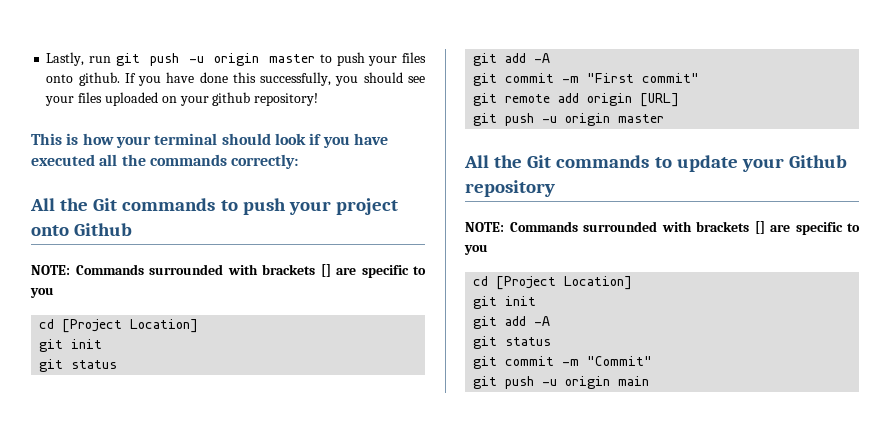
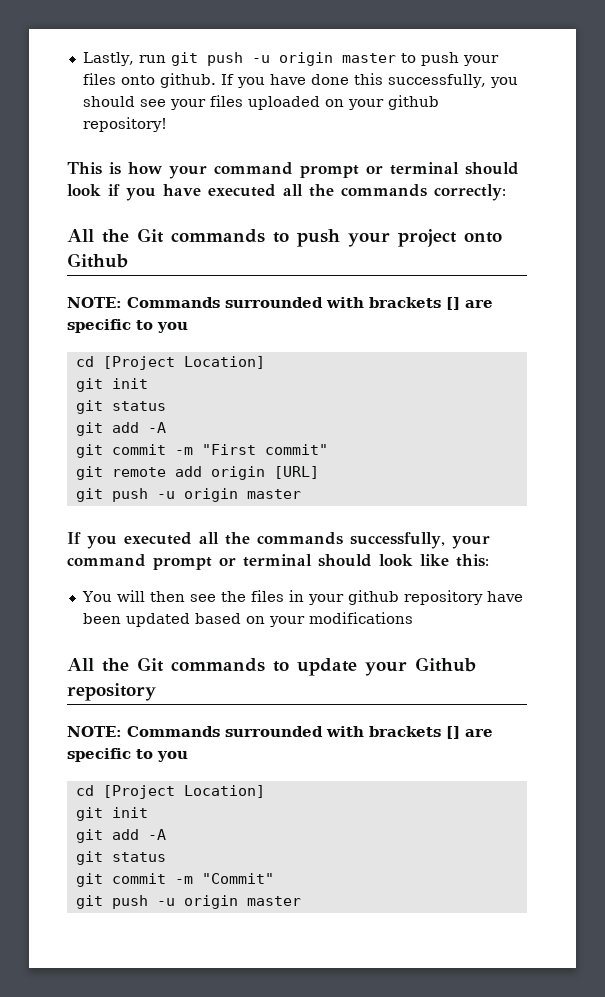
(151, 142) none -> [214,162,383,178] command prompt or
(665, 118) none -> [67,532,490,549] [67,554,489,570] [81,590,523,605] [82,612,413,627] // If you executed all the commands successfully, your command prompt or terminal should look like this: // You will then see the files in your github repository have been updated based on your modifications
[618,376,650,386] main -> [246,896,301,906] master

